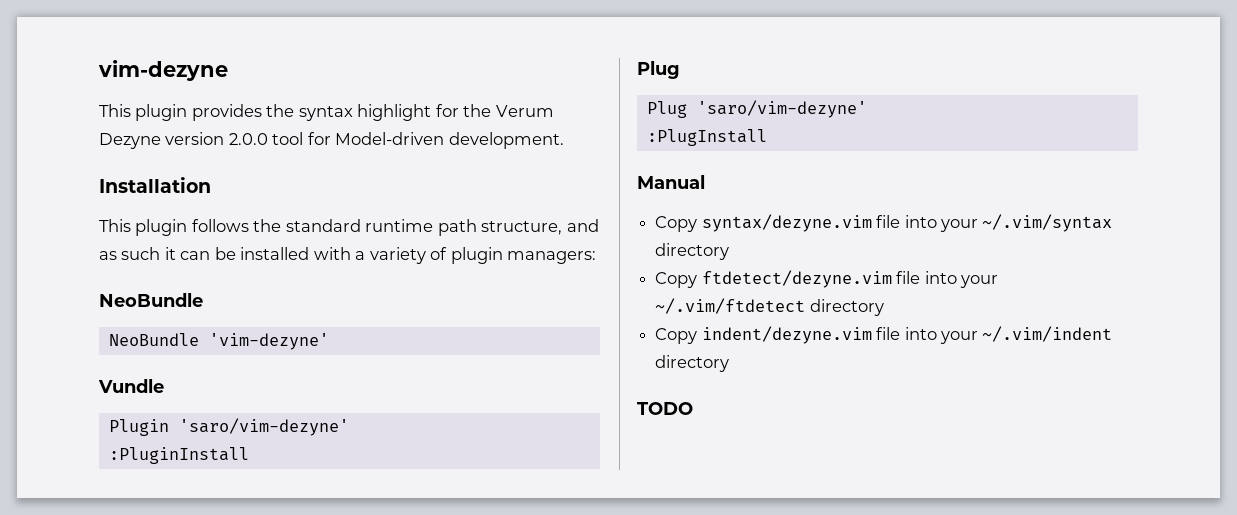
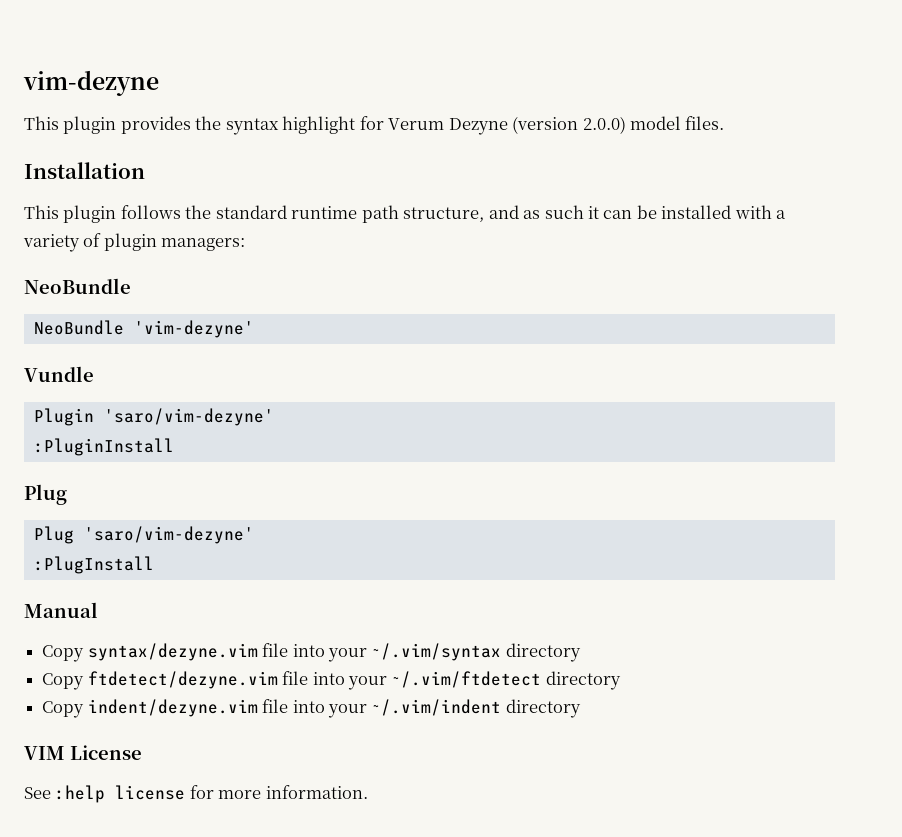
[463,104,492,117] the -> (384, 123) none
[165,132,564,149] version 2.0.0 tool for Model-driven development. -> [512,116,725,134] (version 2.0.0) model files.
[637,402,693,415] TODO -> [24,745,142,760] [24,785,368,803] VIM License // See :help license for more information.

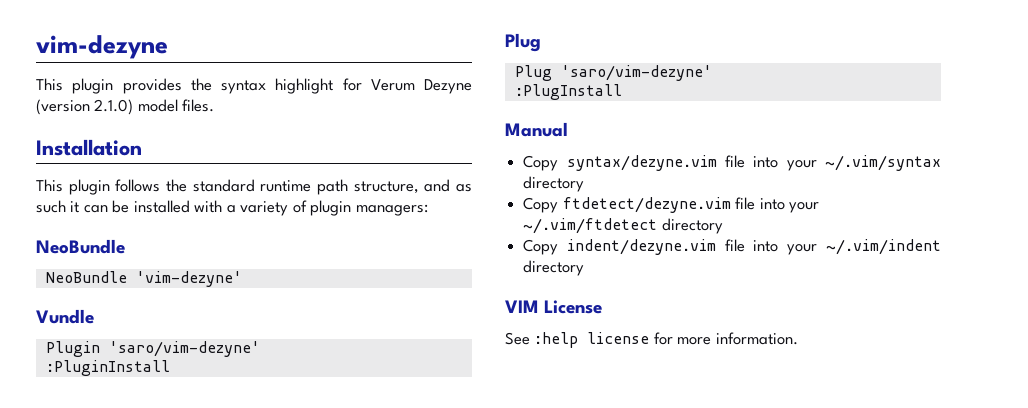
[582,116,626,134] 2.0.0) -> [94,99,134,115] 2.1.0)

